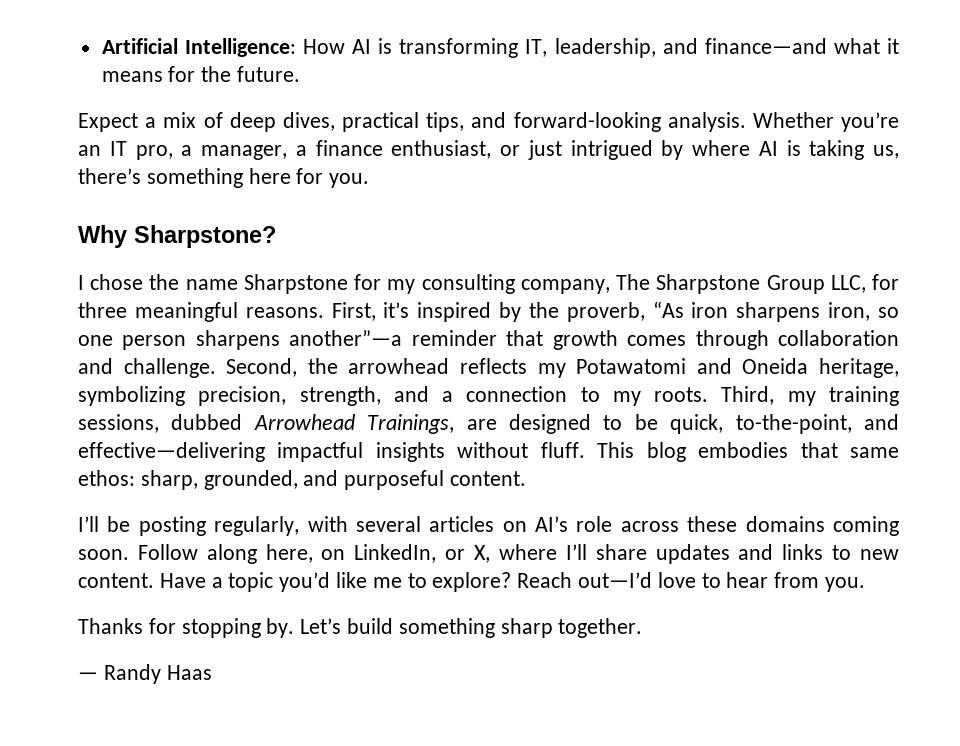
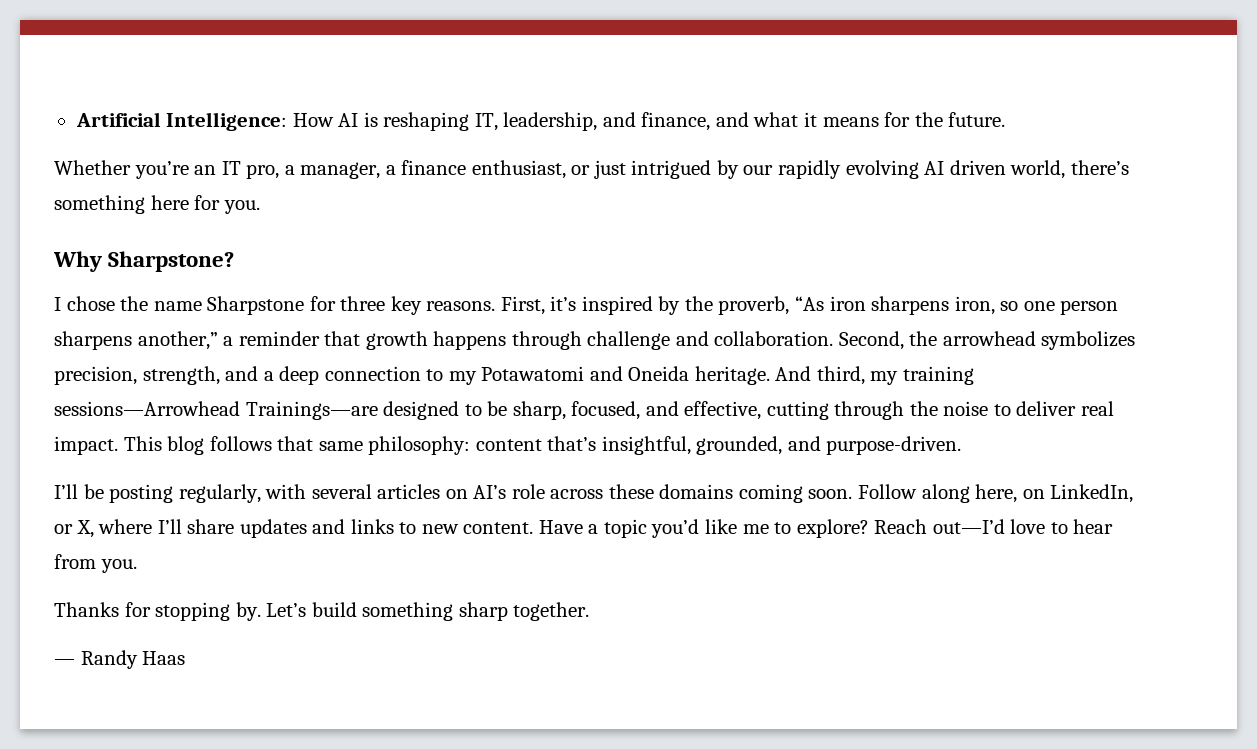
[399,38,519,58] transforming -> [383,112,470,131] reshaping
[704,38,827,54] finance—and -> [641,112,749,131] finance, and
[78,112,746,132] Expect a mix of deep dives, practical tips, and forward-looking analysis. -> (1006, 119) none
[692,140,899,160] where AI is taking us, -> [743,160,1066,179] our rapidly evolving AI driven world,
[387,274,900,294] [78,302,238,322] my consulting company, The Sharpstone Group LLC, for three meaningful -> [340,296,422,315] three key
[289,330,403,346] another”—a -> [137,331,234,350] another,” a
[627,330,900,350] [78,358,900,378] [78,386,899,406] [78,414,899,434] [78,442,585,462] comes through collaboration and challenge. Second, the arrowhead reflects my Potawatomi and Oneida heritage, symbolizing precision, strength, and a connection to my roots. Third, my training sessions, dubbed Arrowhead Trainings, are designed to be quick, to-the-point, and effective—delivering impactful insights without fluff. -> [433,331,1136,350] [54,366,975,385] [54,401,1115,420] [54,436,118,455] happens through challenge and collaboration. Second, the arrowhead symbolizes precision, strength, and a deep connection to my Potawatomi and Oneida heritage. And third, my training sessions—Arrowhead Trainings—are designed to be sharp, focused, and effective, cutting through the noise to deliver real impact.
[698,442,789,458] embodies -> [209,436,272,451] follows
[78,470,527,490] ethos: sharp, grounded, and purposeful content. -> [368,436,962,455] philosophy: content that’s insightful, grounded, and purpose-driven.

